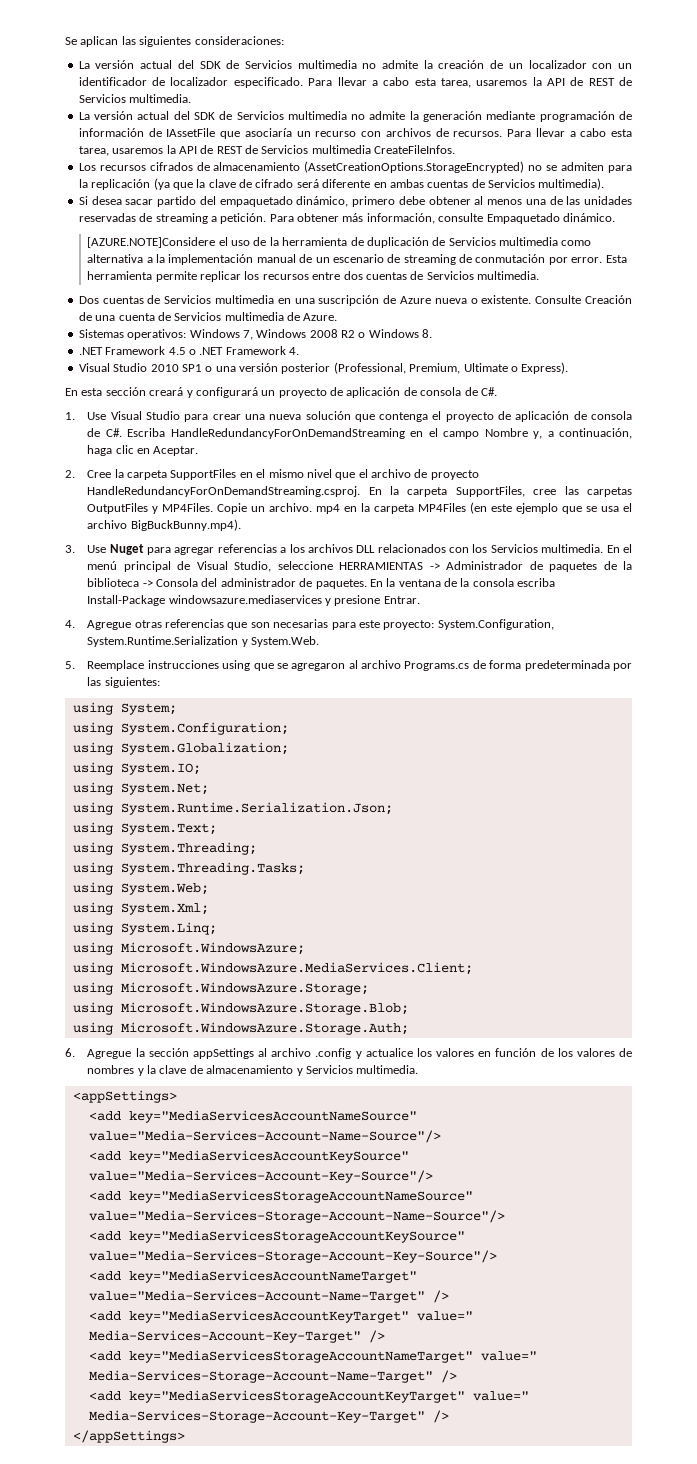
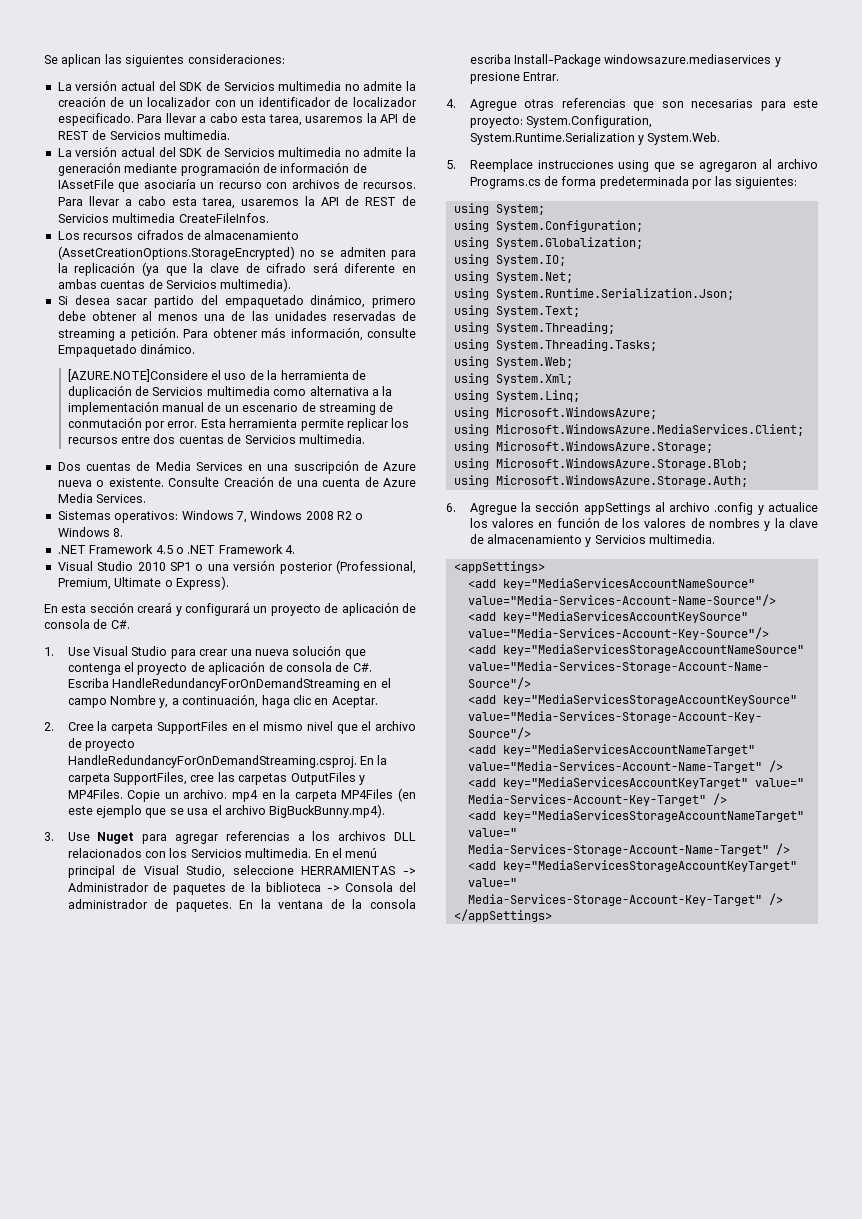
[164,295,274,304] Servicios multimedia -> [155,461,243,471] Media Services
[174,312,338,321] Servicios multimedia de Azure. -> [383,478,417,487] [57,493,147,503] Azure Media Services.

